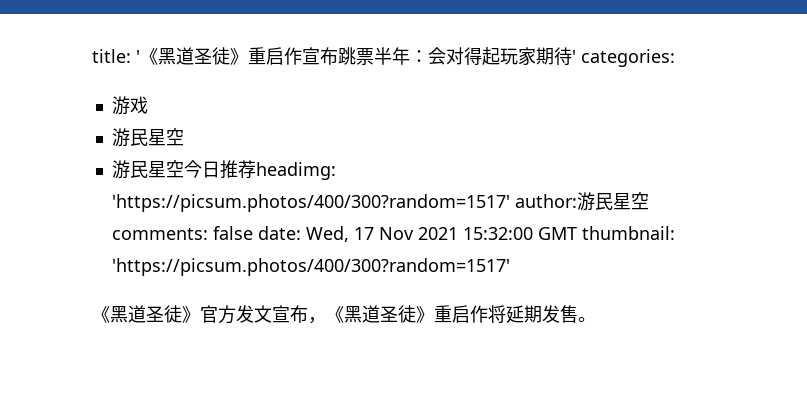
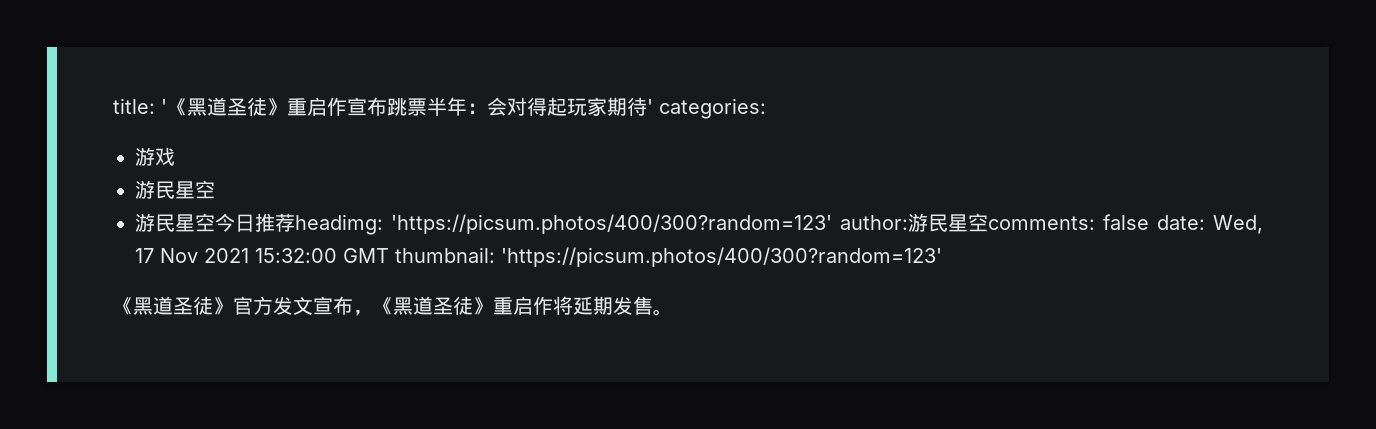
[111,194,510,212] 'https://picsum.photos/400/300?random=1517' -> [391,214,832,234] 'https://picsum.photos/400/300?random=123'
[111,258,510,276] 'https://picsum.photos/400/300?random=1517' -> [501,247,942,267] 'https://picsum.photos/400/300?random=123'

